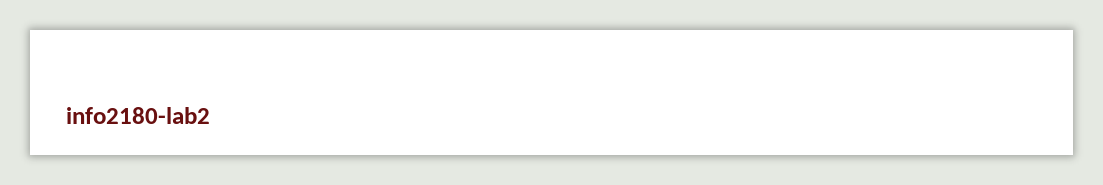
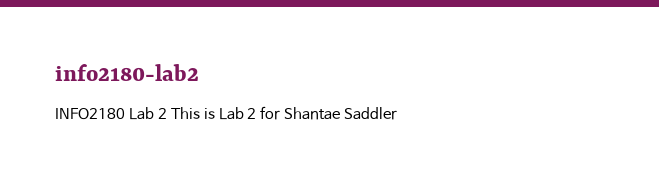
(210, 115) none -> [55,106,398,120] // INFO2180 Lab 2 This is Lab 2 for Shantae Saddler

